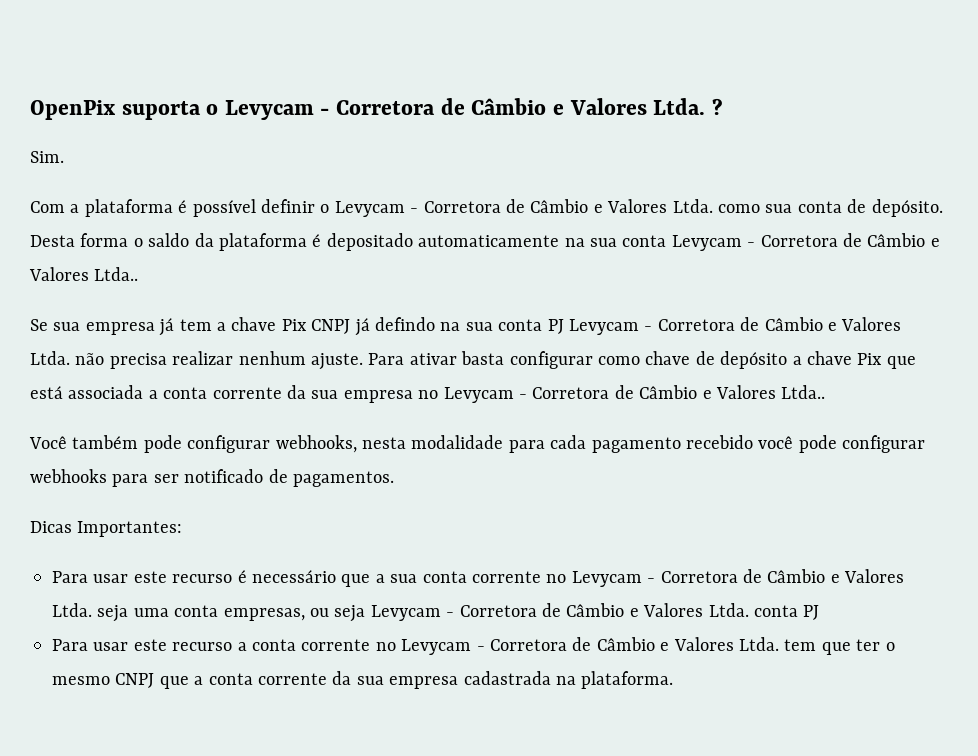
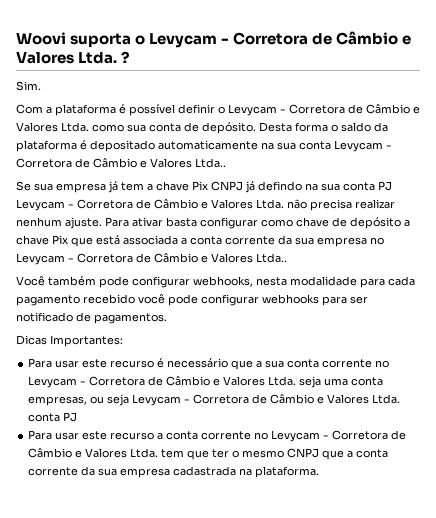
[30,100,115,120] OpenPix -> [16,32,66,45] Woovi

